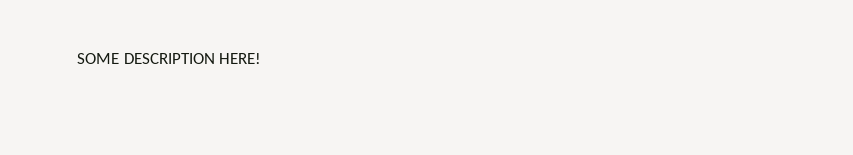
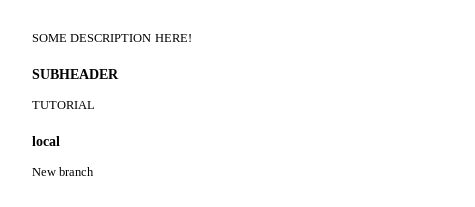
(262, 58) none -> [32,69,119,79] [32,101,95,109] [32,136,60,146] [32,167,95,176] // SUBHEADER // TUTORIAL // local // New branch

